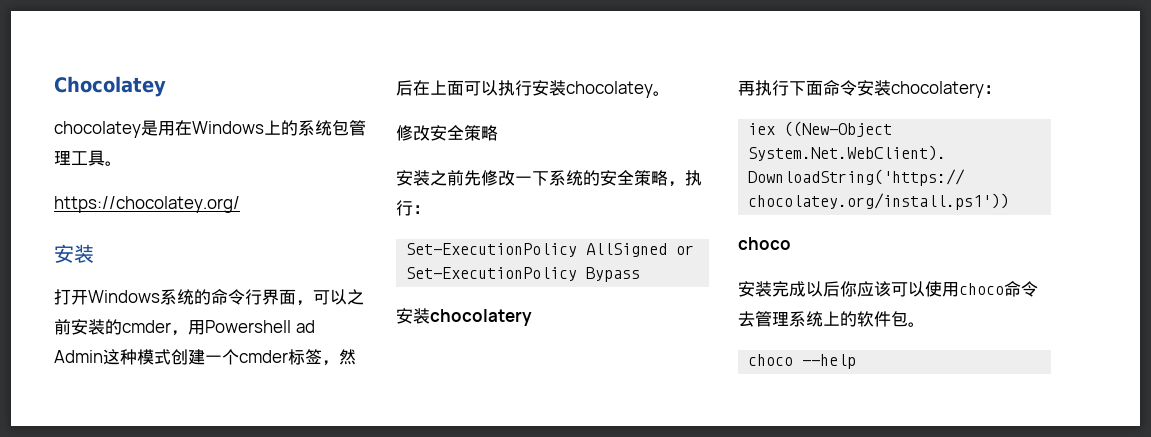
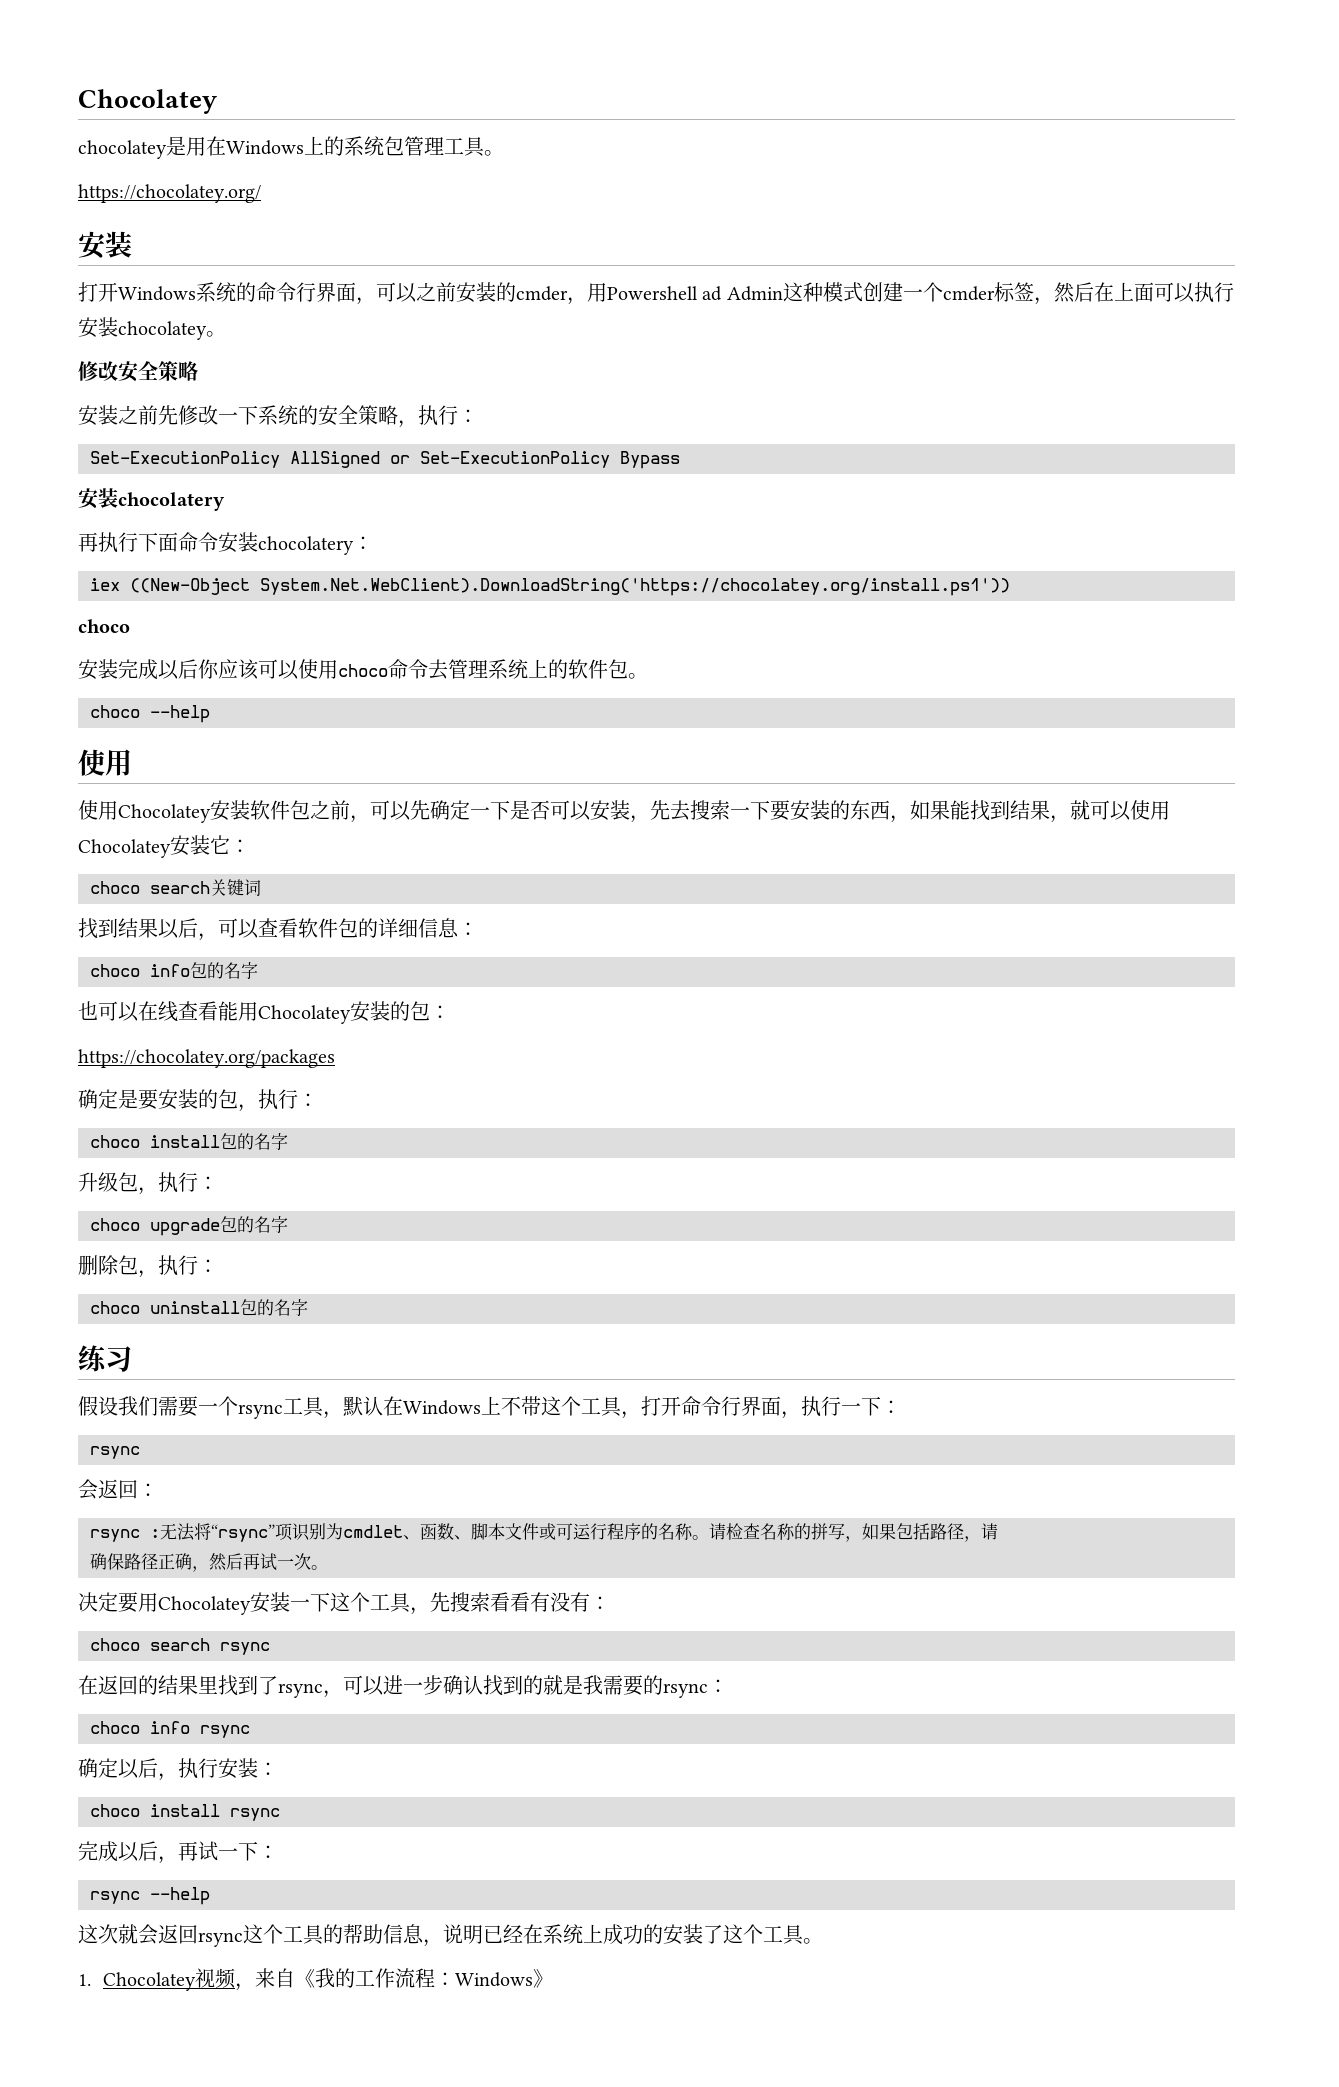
(857, 361) none -> [78,749,132,776] [78,800,1170,823] [78,835,250,858] [90,879,261,896] [78,918,478,941] [90,962,258,979] [78,1001,450,1024] [78,1049,335,1068] [78,1089,318,1112] [90,1133,288,1150] [78,1172,218,1195] [90,1216,288,1236] [78,1255,218,1278] [90,1299,308,1316] [78,1345,132,1372] [78,1396,901,1419] [90,1446,140,1459] [78,1479,158,1500] [90,1523,998,1542] [90,1553,328,1572] [78,1592,610,1615] [90,1638,270,1655] [78,1675,728,1698] [90,1721,250,1738] [78,1758,278,1781] [90,1804,280,1821] [78,1841,278,1864] [90,1887,210,1905] [78,1924,823,1947] [78,1968,554,1991] // 使用 // 使用Chocolatey安装软件包之前，可以先确定一下是否可以安装，先去搜索一下要安装的东西，如果能找到结果，就可以使用Chocolatey安装它： // choco search关键词 // 找到结果以后，可以查看软件包的详细信息： // choco info包的名字 // 也可以在线查看能用Chocolatey安装的包： // https://chocolatey.org/packages // 确定是要安装的包，执行： // choco install包的名字 // 升级包，执行： // choco upgrade包的名字 // 删除包，执行： // choco uninstall包的名字 // 练习 // 假设我们需要一个rsync工具，默认在Windows上不带这个工具，打开命令行界面，执行一下： // rsync // 会返回： // rsync :无法将“rsync”项识别为cmdlet、函数、脚本文件或可运行程序的名称。请检查名称的拼写，如果包括路径，请 // 确保路径正确，然后再试一次。 // 决定要用Chocolatey安装一下这个工具，先搜索看看有没有： // choco search rsync // 在返回的结果里找到了rsync，可以进一步确认找到的就是我需要的rsync： // choco info rsync // 确定以后，执行安装： // choco install rsync // 完成以后，再试一下： // rsync --help // 这次就会返回rsync这个工具的帮助信息，说明已经在系统上成功的安装了这个工具。 // 1. Chocolatey视频，来自《我的工作流程：Windows》

